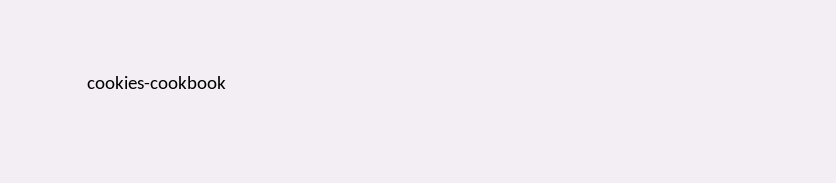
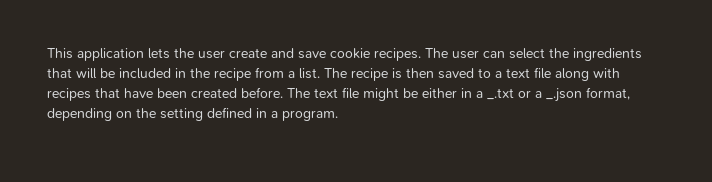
[87,76,226,89] cookies-cookbook -> [47,48,642,61] [47,67,620,81] [47,87,630,102] [47,107,338,121] This application lets the user create and save cookie recipes. The user can select the ingredients that will be included in the recipe from a list. The recipe is then saved to a text file along with recipes that have been created before. The text file might be either in a _.txt or a _.json format, depending on the setting defined in a program.

